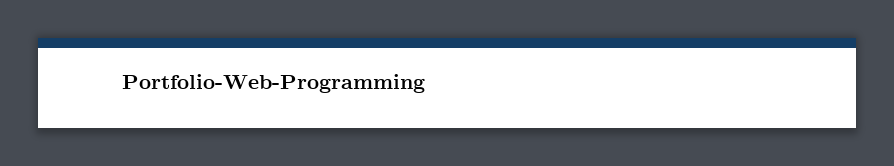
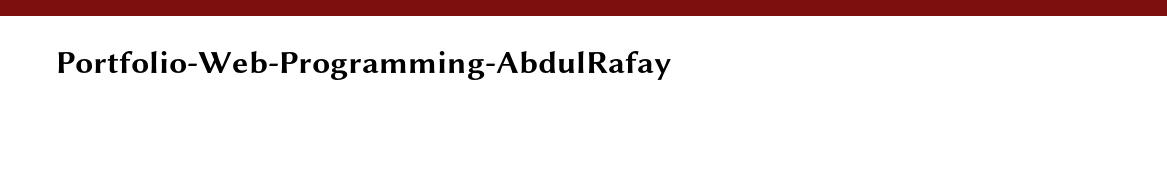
[122,74,425,93] Portfolio-Web-Programming -> [56,51,672,80] Portfolio-Web-Programming-AbdulRafay

